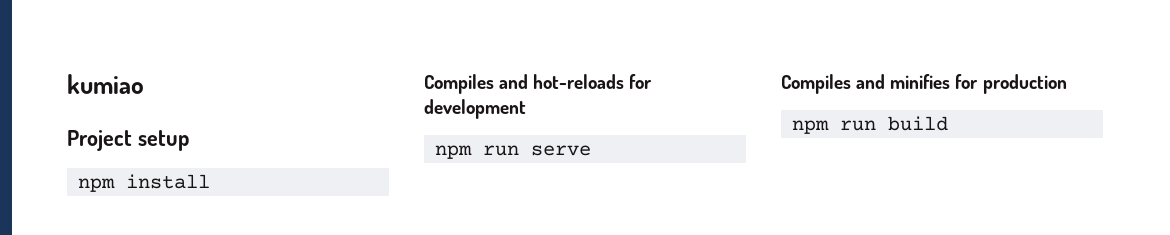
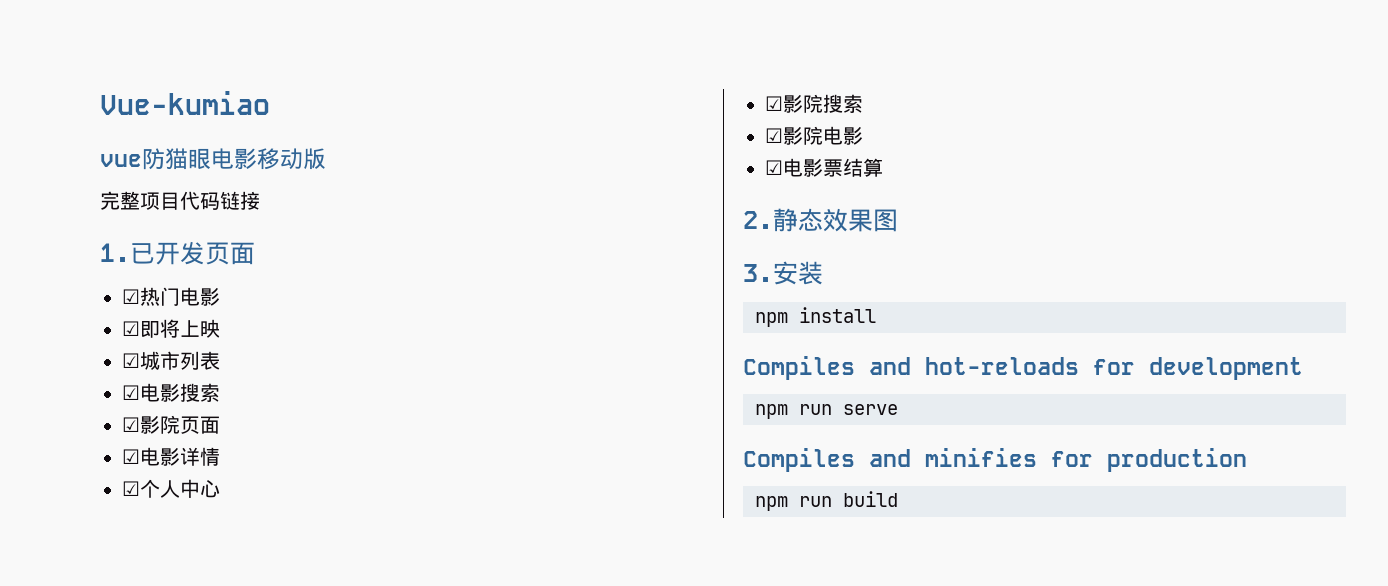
[67,74,144,94] [67,130,189,151] kumiao // Project setup -> [100,91,270,115] [100,148,326,170] [100,191,260,210] [100,241,255,265] [122,287,220,306] [122,319,220,338] [122,351,220,370] [122,383,220,402] [122,415,220,434] [122,447,220,466] [122,479,220,498] [765,94,863,113] [765,126,863,145] [765,158,883,177] [743,208,898,232] [743,261,823,285] Vue-kumiao // vue防猫眼电影移动版 // 完整项目代码链接 // 1.已开发页面 // ☑热门电影 // ☑即将上映 // ☑城市列表 // ☑电影搜索 // ☑影院页面 // ☑电影详情 // ☑个人中心 // ☑影院搜索 // ☑影院电影 // ☑电影票结算 // 2.静态效果图 // 3.安装

